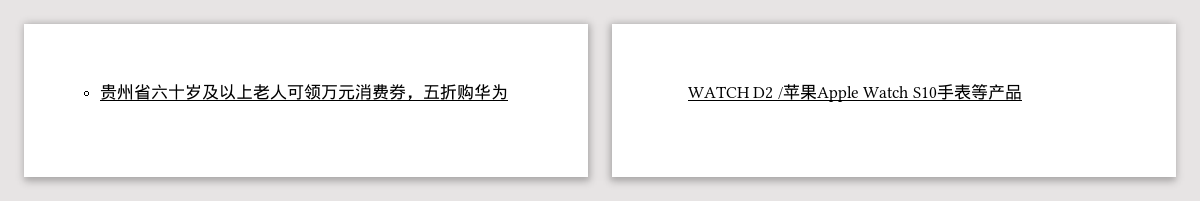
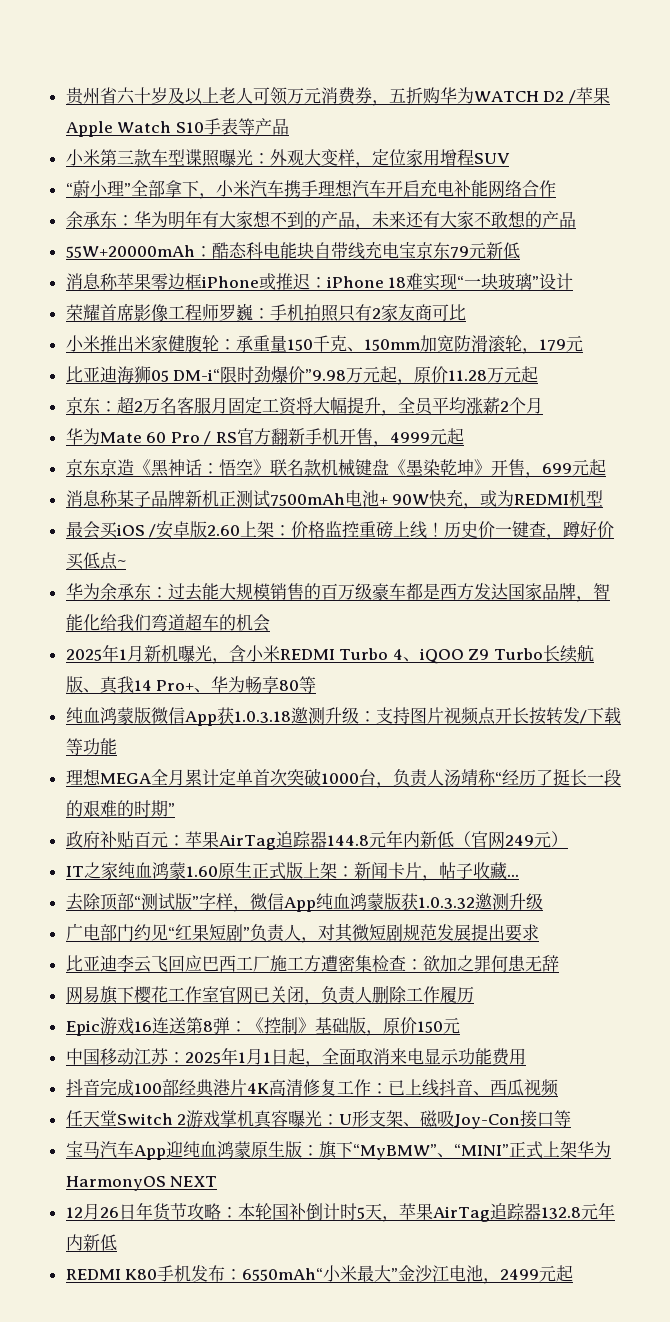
(1023, 92) none -> [65,149,510,168] [65,179,556,199] [65,210,576,230] [65,241,520,260] [65,273,574,291] [65,303,466,322] [65,335,583,354] [65,365,539,385] [65,396,543,416] [65,428,465,447] [65,459,606,478] [65,489,604,509] [65,521,615,540] [65,552,126,570] [65,583,610,602] [65,613,270,632] [65,644,595,664] [65,676,317,694] [65,707,621,726] [65,738,117,755] [65,768,621,788] [65,800,175,817] [65,830,568,850] [65,862,519,881] [65,893,543,912] [65,923,539,943] [65,955,559,973] [65,985,474,1005] [65,1017,460,1036] [65,1047,526,1067] [65,1079,559,1097] [65,1110,572,1129] [65,1141,611,1160] [65,1176,218,1191] [65,1202,615,1222] [65,1234,117,1251] [65,1265,574,1284] // 小米第三款车型谍照曝光：外观大变样，定位家用增程SUV // “蔚小理”全部拿下，小米汽车携手理想汽车开启充电补能网络合作 // 余承东：华为明年有大家想不到的产品，未来还有大家不敢想的产品 // 55W+20000mAh：酷态科电能块自带线充电宝京东79元新低 // 消息称苹果零边框iPhone或推迟：iPhone 18难实现“一块玻璃”设计 // 荣耀首席影像工程师罗巍：手机拍照只有2家友商可比 // 小米推出米家健腹轮：承重量150千克、150mm加宽防滑滚轮，179元 // 比亚迪海狮05 DM-i“限时劲爆价”9.98万元起，原价11.28万元起 // 京东：超2万名客服月固定工资将大幅提升，全员平均涨薪2个月 // 华为Mate 60 Pro / RS官方翻新手机开售，4999元起 // 京东京造《黑神话：悟空》联名款机械键盘《墨染乾坤》开售，699元起 // 消息称某子品牌新机正测试7500mAh电池+ 90W快充，或为REDMI机型 // 最会买iOS /安卓版2.60上架：价格监控重磅上线！历史价一键查，蹲好价买低点~ // 华为余承东：过去能大规模销售的百万级豪车都是西方发达国家品牌，智能化给我们弯道超车的机会 // 2025年1月新机曝光，含小米REDMI Turbo 4、iQOO Z9 Turbo长续航版、真我14 Pro+、华为畅享80等 // 纯血鸿蒙版微信App获1.0.3.18邀测升级：支持图片视频点开长按转发/下载等功能 // 理想MEGA全月累计定单首次突破1000台，负责人汤靖称“经历了挺长一段的艰难的时期” // 政府补贴百元：苹果AirTag追踪器144.8元年内新低（官网249元） // IT之家纯血鸿蒙1.60原生正式版上架：新闻卡片，帖子收藏... // 去除顶部“测试版”字样，微信App纯血鸿蒙版获1.0.3.32邀测升级 // 广电部门约见“红果短剧”负责人，对其微短剧规范发展提出要求 // 比亚迪李云飞回应巴西工厂施工方遭密集检查：欲加之罪何患无辞 // 网易旗下樱花工作室官网已关闭，负责人删除工作履历 // Epic游戏16连送第8弹：《控制》基础版，原价150元 // 中国移动江苏：2025年1月1日起，全面取消来电显示功能费用 // 抖音完成100部经典港片4K高清修复工作：已上线抖音、西瓜视频 // 任天堂Switch 2游戏掌机真容曝光：U形支架、磁吸Joy-Con接口等 // 宝马汽车App迎纯血鸿蒙原生版：旗下“MyBMW”、“MINI”正式上架华为HarmonyOS NEXT // 12月26日年货节攻略：本轮国补倒计时5天，苹果AirTag追踪器132.8元年内新低 // REDMI K80手机发布：6550mAh“小米最大”金沙江电池，2499元起

